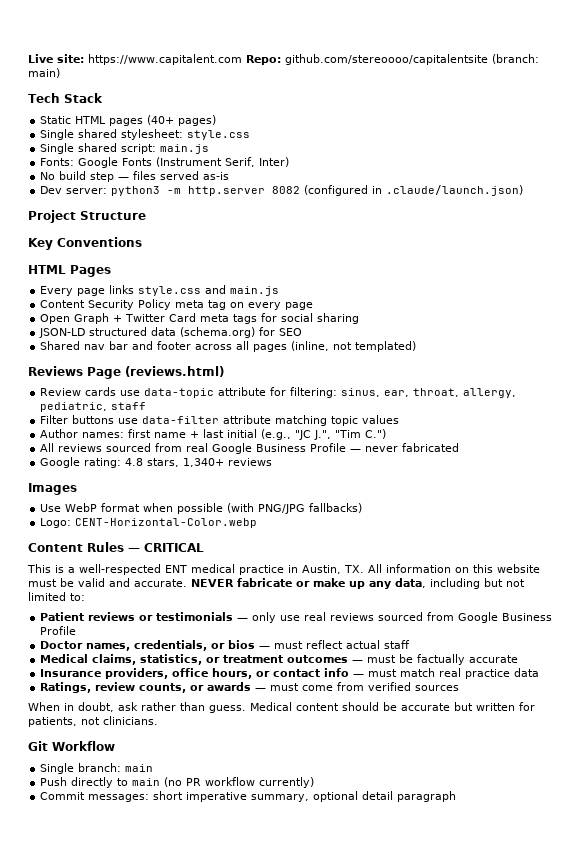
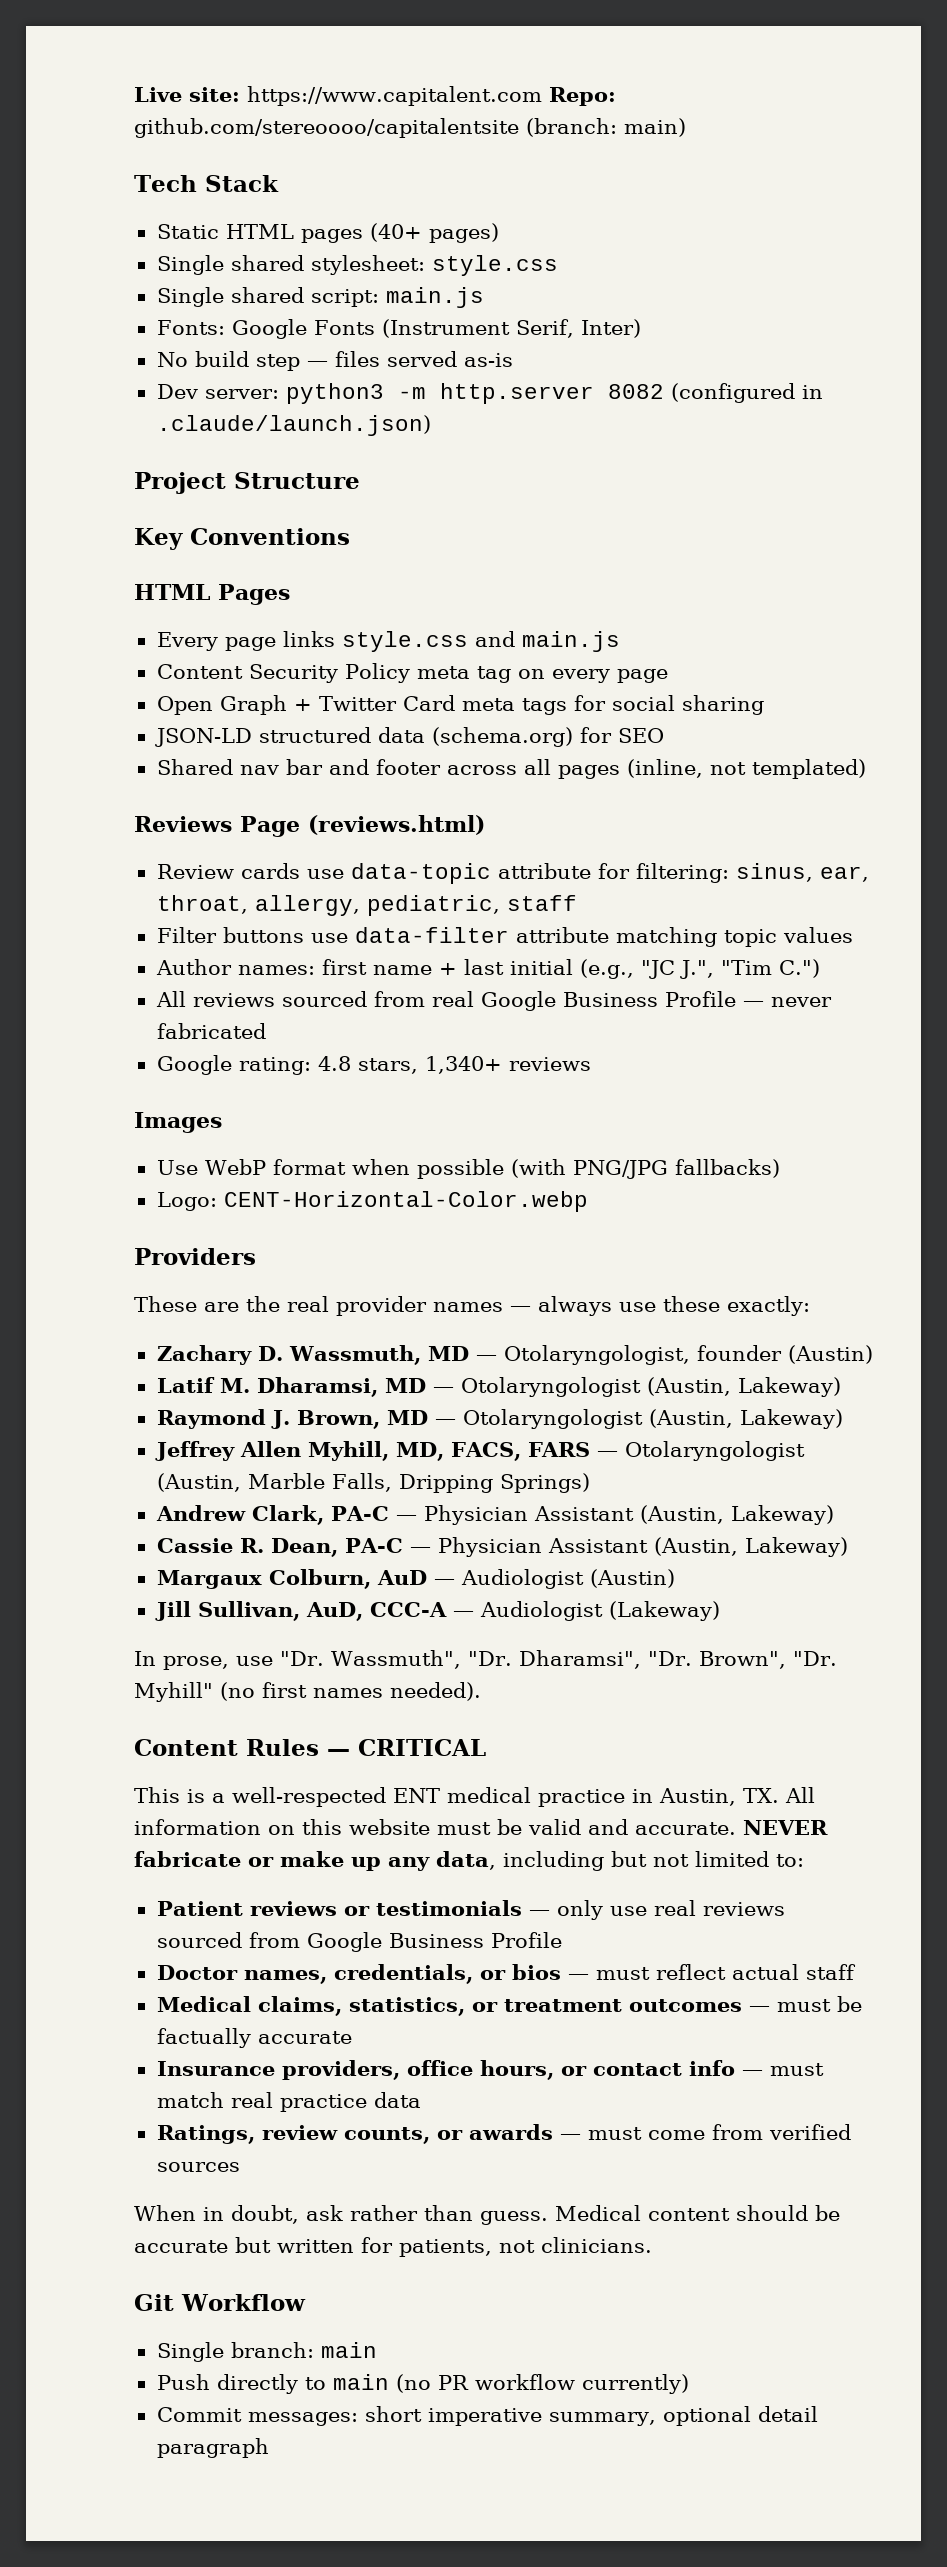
(258, 523) none -> [134,1248,256,1265] [134,1296,810,1316] [156,1345,873,1365] [156,1377,841,1397] [156,1409,843,1429] [154,1441,806,1461] [156,1473,590,1493] [155,1505,834,1525] [156,1537,848,1557] [156,1569,675,1589] [154,1601,720,1621] [134,1650,837,1670] [134,1682,481,1702] // Providers // These are the real provider names — always use these exactly: // Zachary D. Wassmuth, MD — Otolaryngologist, founder (Austin) // Latif M. Dharamsi, MD — Otolaryngologist (Austin, Lakeway) // Raymond J. Brown, MD — Otolaryngologist (Austin, Lakeway) // Jeffrey Allen Myhill, MD, FACS, FARS — Otolaryngologist (Austin, Marble Falls, Dripping Springs) // Andrew Clark, PA-C — Physician Assistant (Austin, Lakeway) // Cassie R. Dean, PA-C — Physician Assistant (Austin, Lakeway) // Margaux Colburn, AuD — Audiologist (Austin) // Jill Sullivan, AuD, CCC-A — Audiologist (Lakeway) // In prose, use "Dr. Wassmuth", "Dr. Dharamsi", "Dr. Brown", "Dr. Myhill" (no first names needed).

